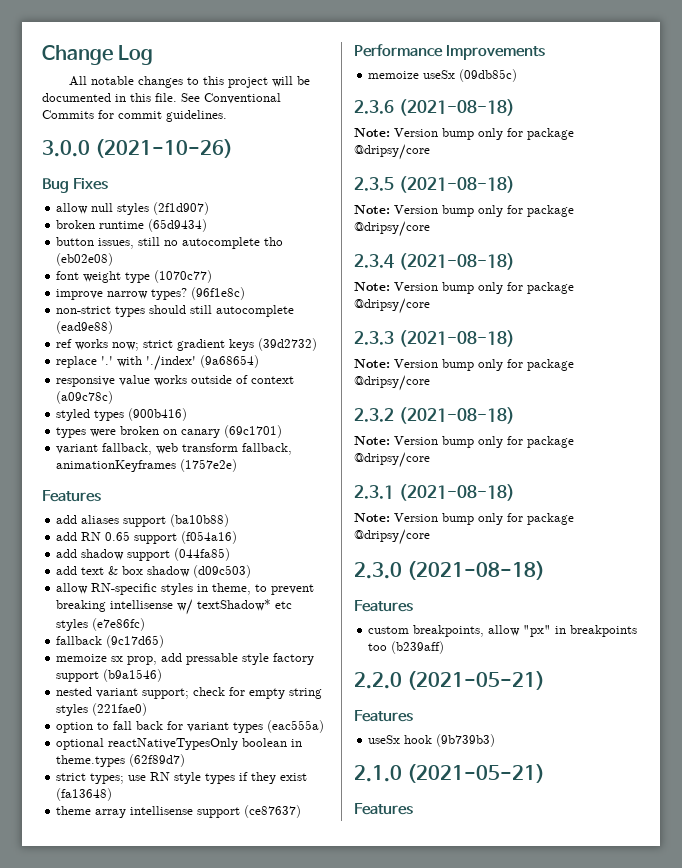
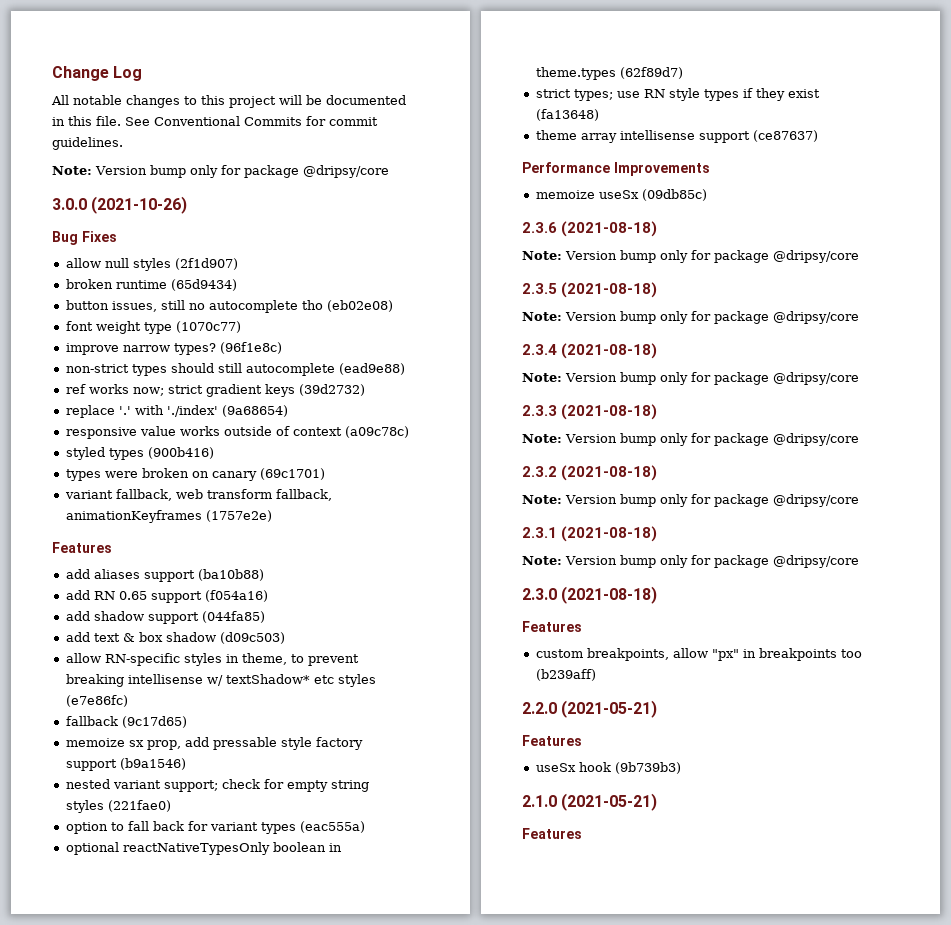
(227, 116) none -> [52,165,389,178] // Note: Version bump only for package @dripsy/core

